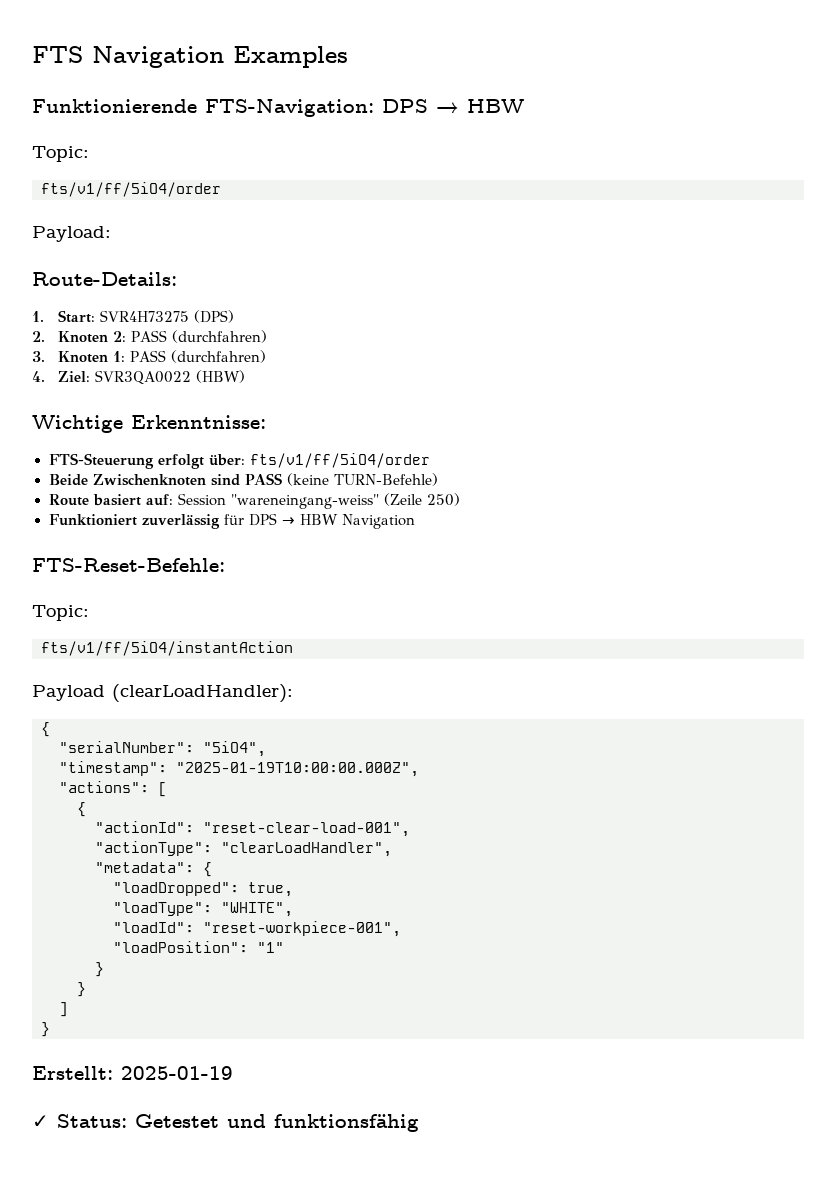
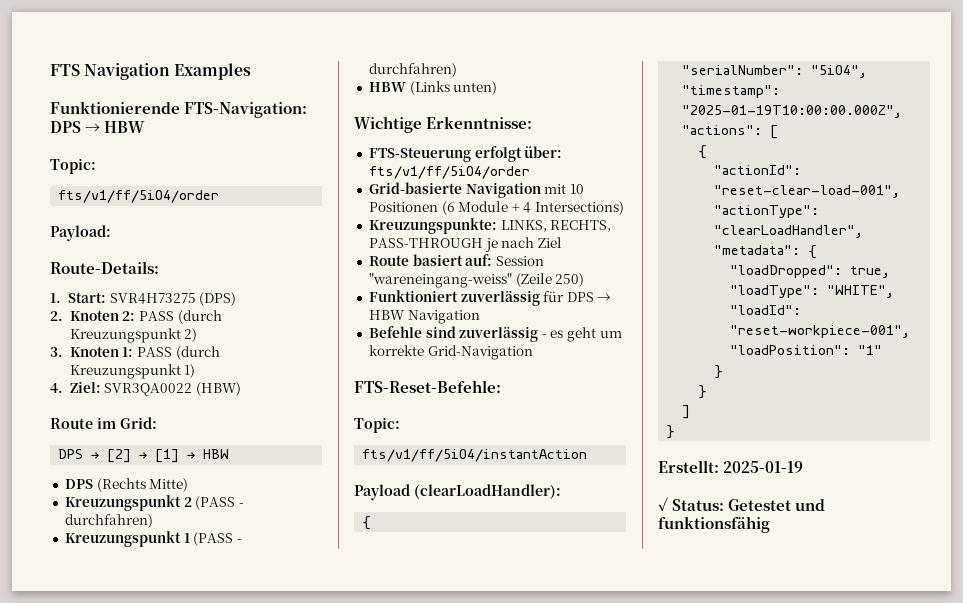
[172,330,268,343] (durchfahren) -> [177,310,222,324] [69,328,198,343] (durch Kreuzungspunkt 2)
[171,350,267,363] (durchfahren) -> [175,346,220,360] [69,364,196,379] (durch Kreuzungspunkt 1)
(246, 376) none -> [50,417,157,429] [58,449,230,463] [64,478,189,492] [64,495,244,511] [64,514,153,528] [64,531,242,547] [368,63,457,77] [368,81,498,95] // Route im Grid: // DPS → [2] → [1] → HBW // DPS (Rechts Mitte) // Kreuzungspunkt 2 (PASS - durchfahren) // Kreuzungspunkt 1 (PASS - durchfahren) // HBW (Links unten)
[48,473,439,486] Beide Zwischenknoten sind PASS (keine TURN-Befehle) -> [368,182,584,198] [368,201,625,215] [368,218,612,234] [368,237,562,252] Grid-basierte Navigation mit 10 Positionen (6 Module + 4 Intersections) // Kreuzungspunkte: LINKS, RECHTS, PASS-THROUGH je nach Ziel
(415, 521) none -> [368,326,622,342] [368,345,533,360] // Befehle sind zuverlässig - es geht um korrekte Grid-Navigation

